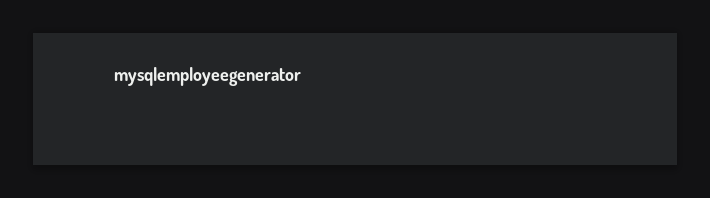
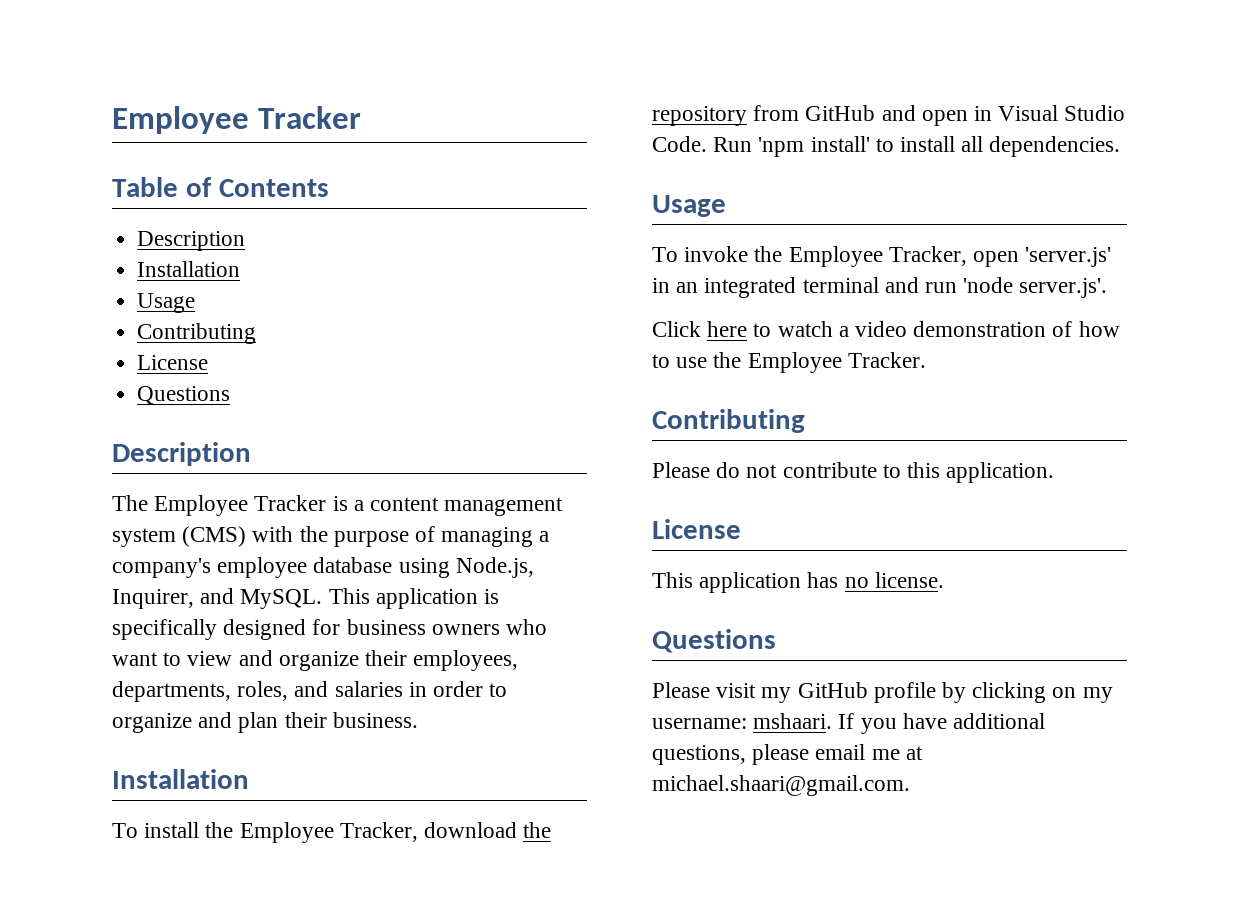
[114,67,301,86] mysqlemployeegenerator -> [112,106,361,134] [112,177,329,197] [137,231,246,251] [137,261,241,277] [137,293,196,313] [137,323,257,344] [137,355,209,370] [137,386,231,405] [112,442,251,466] [112,495,564,516] [112,526,550,547] [112,557,534,578] [112,588,500,609] [112,619,548,640] [112,650,519,671] [112,681,508,702] [112,712,418,733] [112,769,249,789] [112,822,552,843] [652,105,1126,126] [652,136,1121,157] [652,195,726,217] [652,246,1112,267] [652,277,1108,298] [652,321,1120,337] [652,352,926,373] [652,409,805,433] [652,462,1055,483] [652,519,741,539] [652,572,944,593] [652,629,776,653] [652,682,1113,703] [652,713,1046,734] [652,744,923,765] [652,775,910,796] Employee Tracker // Table of Contents // Description // Installation // Usage // Contributing // License // Questions // Description // The Employee Tracker is a content management system (CMS) with the purpose of managing a company's employee database using Node.js, Inquirer, and MySQL. This application is specifically designed for business owners who want to view and organize their employees, departments, roles, and salaries in order to organize and plan their business. // Installation // To install the Employee Tracker, download the repository from GitHub and open in Visual Studio Code. Run 'npm install' to install all dependencies. // Usage // To invoke the Employee Tracker, open 'server.js' in an integrated terminal and run 'node server.js'. // Click here to watch a video demonstration of how to use the Employee Tracker. // Contributing // Please do not contribute to this application. // License // This application has no license. // Questions // Please visit my GitHub profile by clicking on my username: mshaari. If you have additional questions, please email me at michael.shaari@gmail.com.

